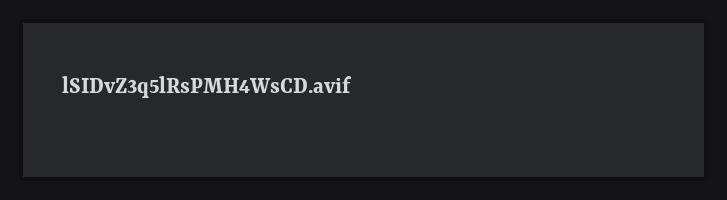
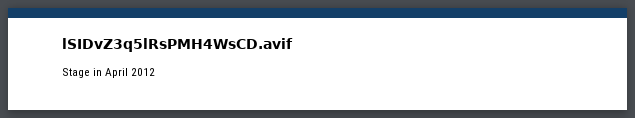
(352, 87) none -> [62,68,156,78] // Stage in April 2012

